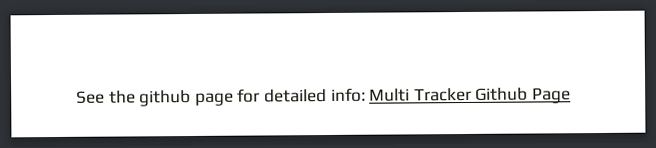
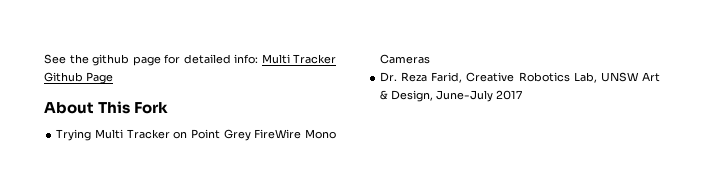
(571, 95) none -> [44,101,169,114] [56,129,336,141] [380,54,431,64] [380,72,660,83] [380,90,523,102] // About This Fork // Trying Multi Tracker on Point Grey FireWire Mono Cameras // Dr. Reza Farid, Creative Robotics Lab, UNSW Art & Design, June-July 2017

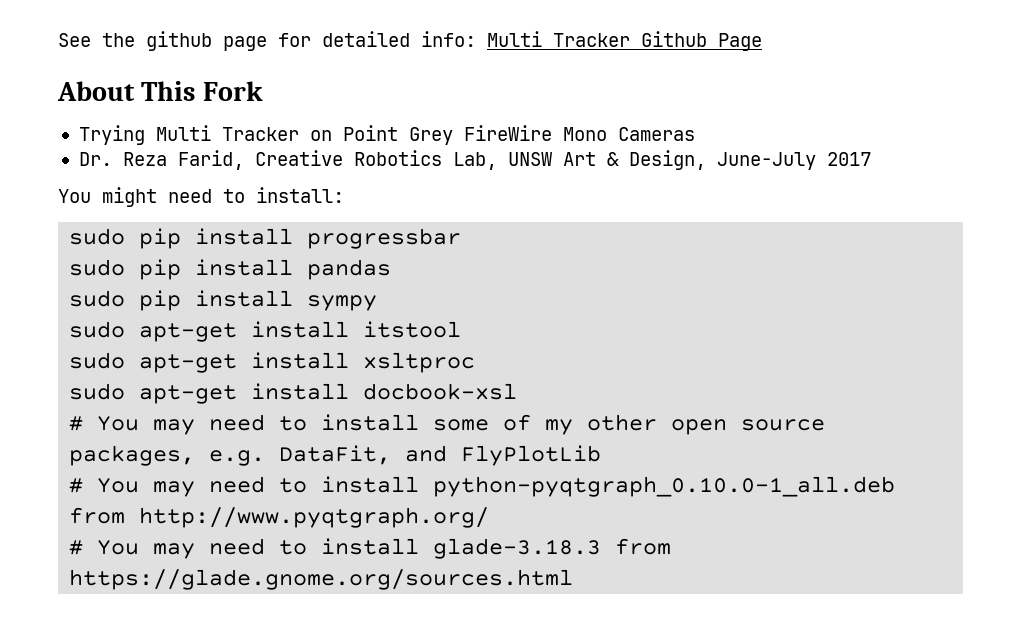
(523, 95) none -> [58,187,344,207] [69,228,462,249] [69,259,392,280] [69,290,378,311] [69,321,462,342] [69,352,476,373] [69,383,518,404] [69,414,826,435] [69,445,602,466] [69,476,896,497] [69,507,490,528] [69,538,672,559] [69,569,574,590] // You might need to install: // sudo pip install progressbar // sudo pip install pandas // sudo pip install sympy // sudo apt-get install itstool // sudo apt-get install xsltproc // sudo apt-get install docbook-xsl // # You may need to install some of my other open source packages, e.g. DataFit, and FlyPlotLib // # You may need to install python-pyqtgraph_0.10.0-1_all.deb from http://www.pyqtgraph.org/ // # You may need to install glade-3.18.3 from https://glade.gnome.org/sources.html

